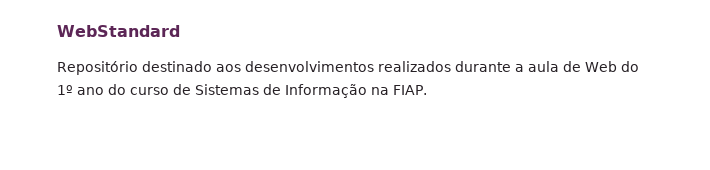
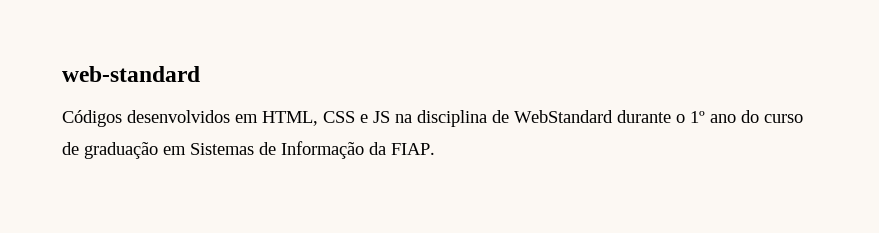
[57,25,180,37] [57,61,639,75] WebStandard // Repositório destinado aos desenvolvimentos realizados durante a aula de Web do -> [62,66,200,82] [62,110,685,127] web-standard // Códigos desenvolvidos em HTML, CSS e JS na disciplina de WebStandard durante o
(191, 89) none -> [84,142,186,159] graduação em
[371,87,389,95] na -> [369,142,386,155] da

